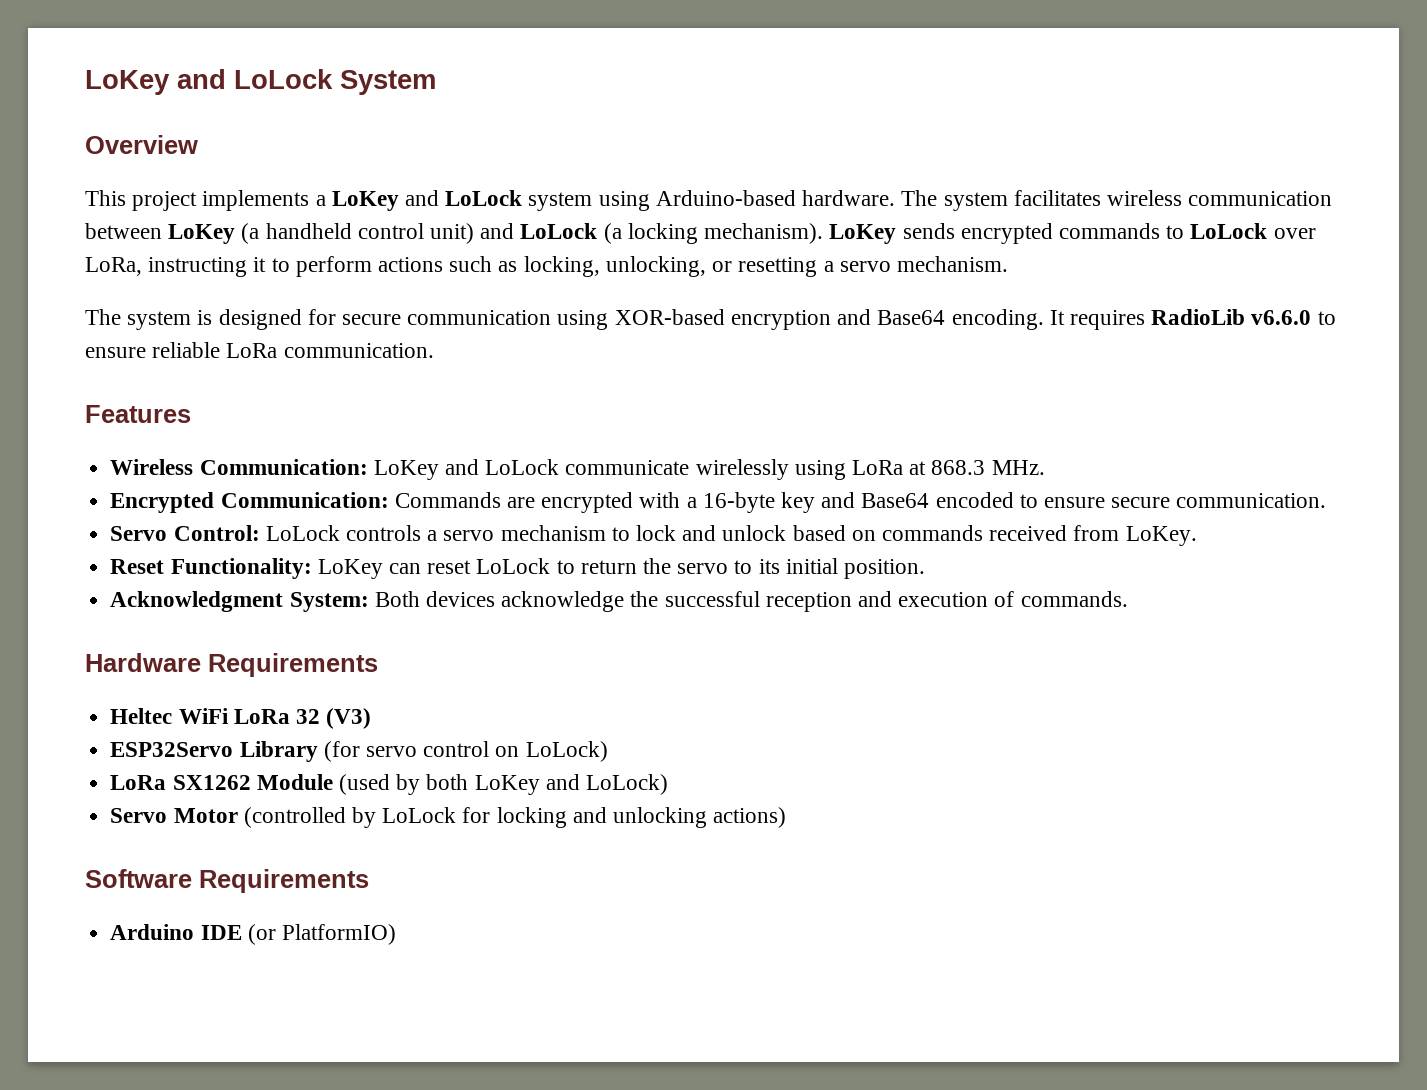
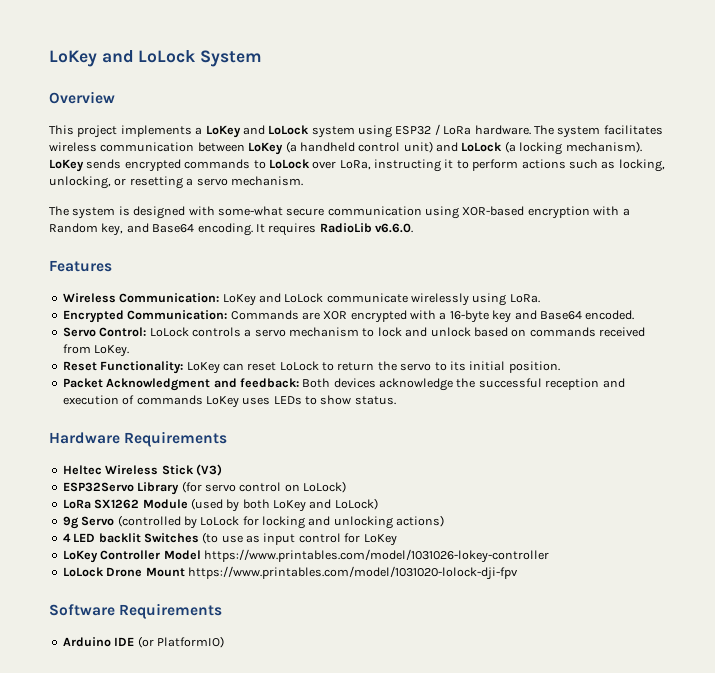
[655,190,796,206] Arduino-based -> [395,124,472,135] ESP32 / LoRa
[307,309,336,325] for -> [188,206,283,216] with some-what
(831, 320) none -> [593,206,630,216] [49,223,124,236] with a Random key,
[1251,310,1336,325] [85,342,434,358] v6.6.0 to ensure reliable LoRa communication. -> [375,223,413,233] v6.6.0.
[851,460,1045,475] LoRa at 868.3 MHz. -> [509,294,540,303] LoRa.
(535, 502) none -> [323,311,348,320] XOR
[935,492,1327,508] encoded to ensure secure communication. -> [585,310,635,320] encoded.
[110,591,369,612] Acknowledgment System: -> [62,378,299,391] Packet Acknowledgment and feedback:
[1020,591,1128,607] commands. -> [136,395,396,408] commands LoKey uses LEDs to show status.
[178,708,320,724] WiFi LoRa 32 -> [105,465,194,475] Wireless Stick
[110,808,238,823] Servo Motor -> [62,516,115,529] 9g Servo
(787, 817) none -> [62,532,397,546] [62,549,549,563] [62,566,518,580] // 4 LED backlit Switches (to use as input control for LoKey // LoKey Controller Model https://www.printables.com/model/1031026-lokey-controller // LoLock Drone Mount https://www.printables.com/model/1031020-lolock-dji-fpv

